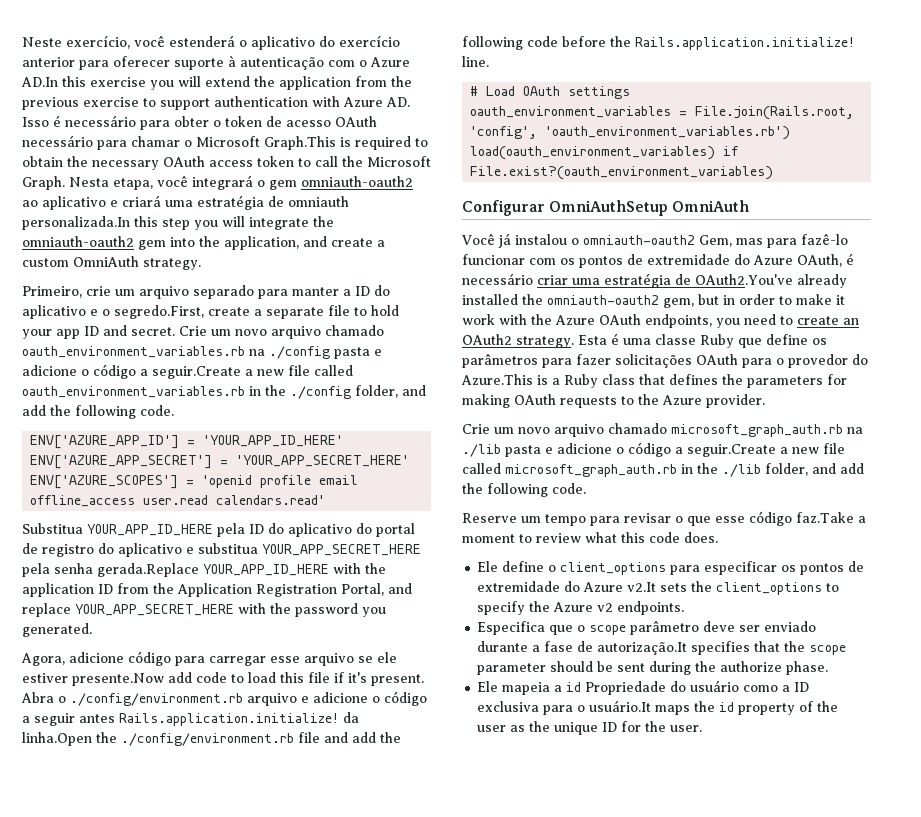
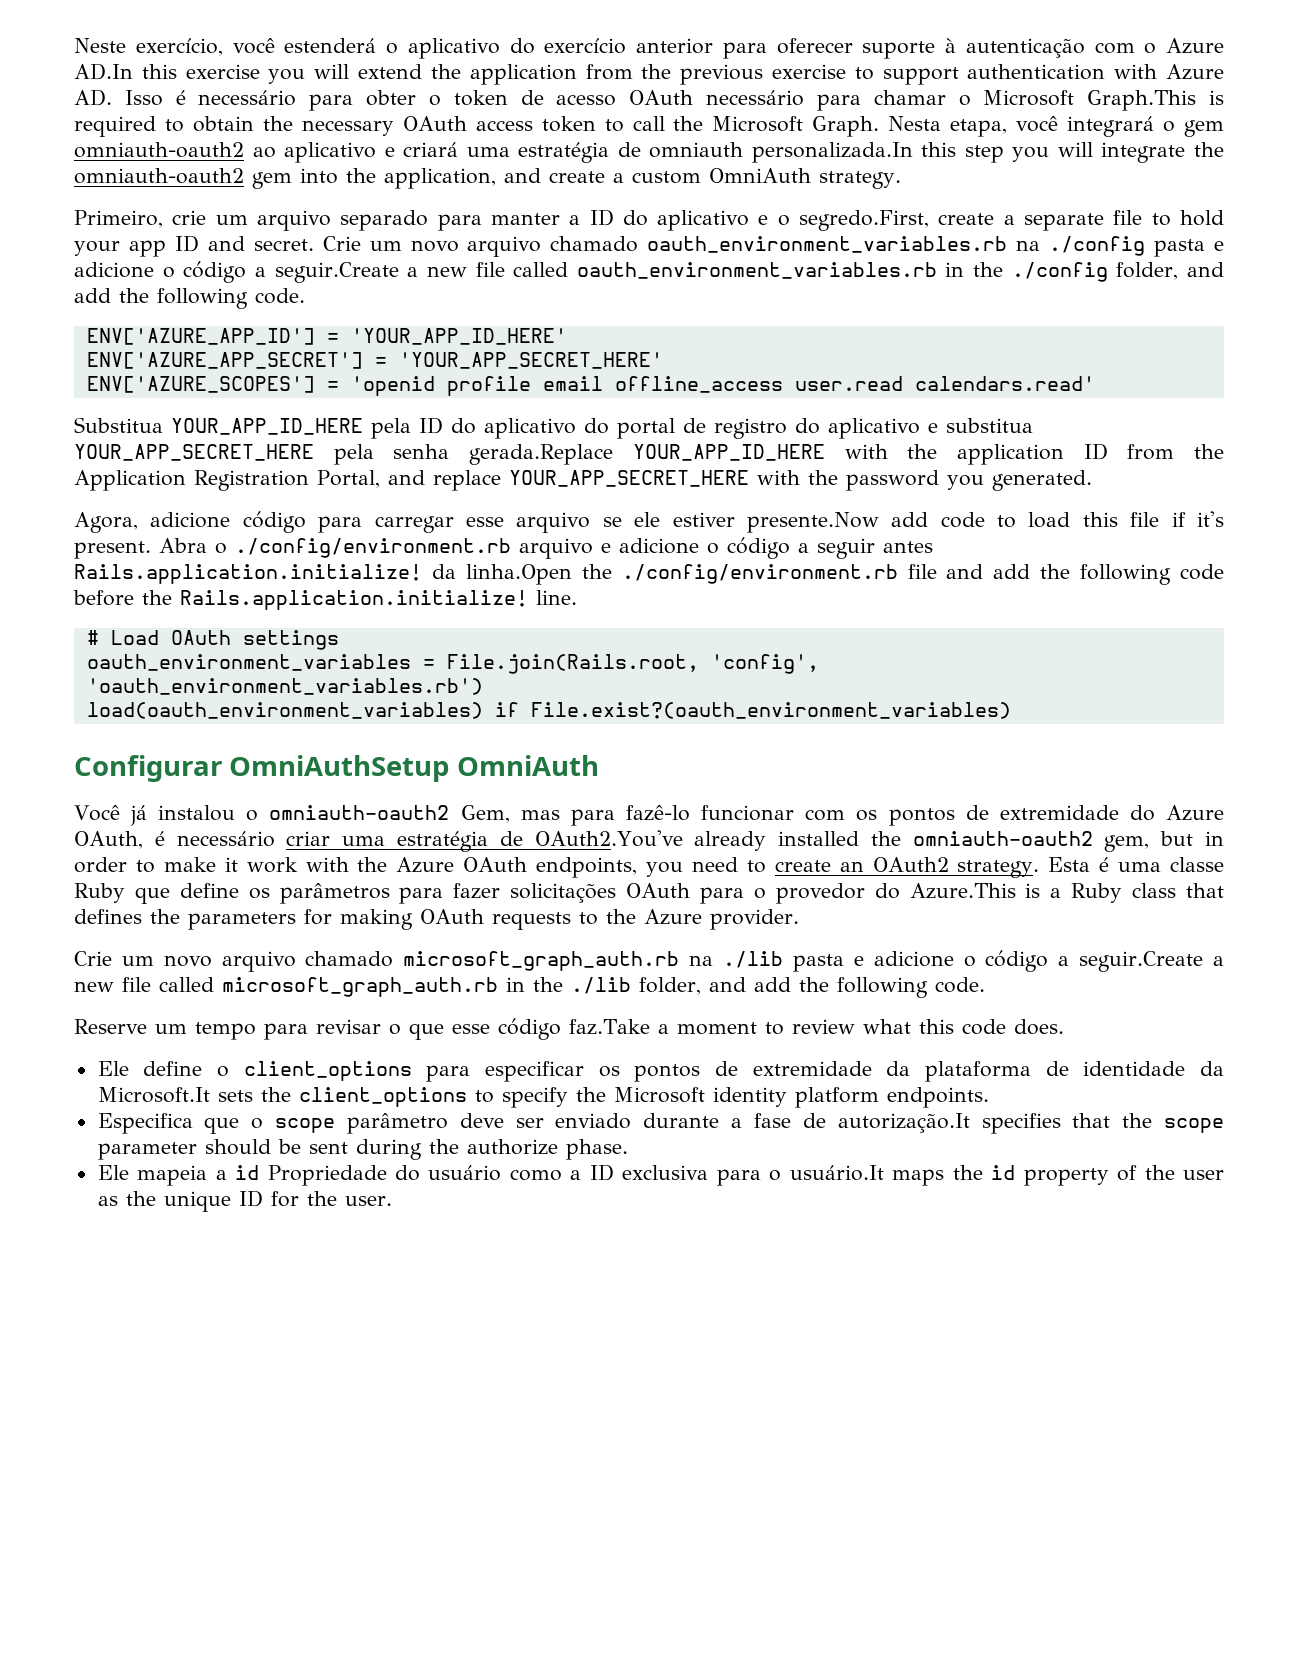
[564,581,657,592] do Azure v2.It -> [886,1061,1224,1082] [97,1087,210,1103] da plataforma de identidade da Microsoft.It
[553,602,614,612] Azure v2 -> [613,1087,879,1108] Microsoft identity platform

